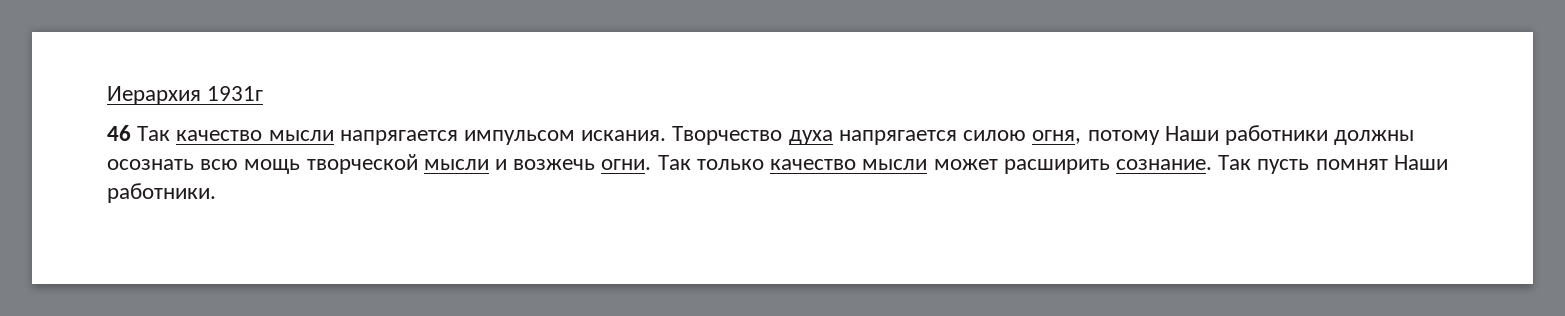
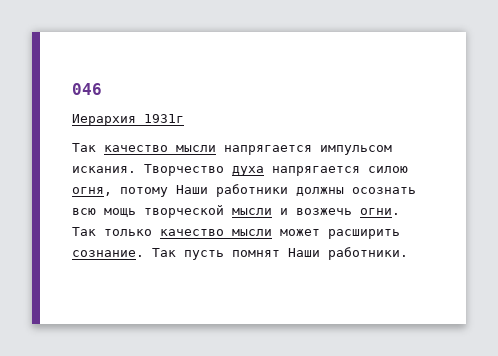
(107, 95) none -> [72,83,102,95] 046 //
[107,125,131,141] 46 -> (184, 118) none

